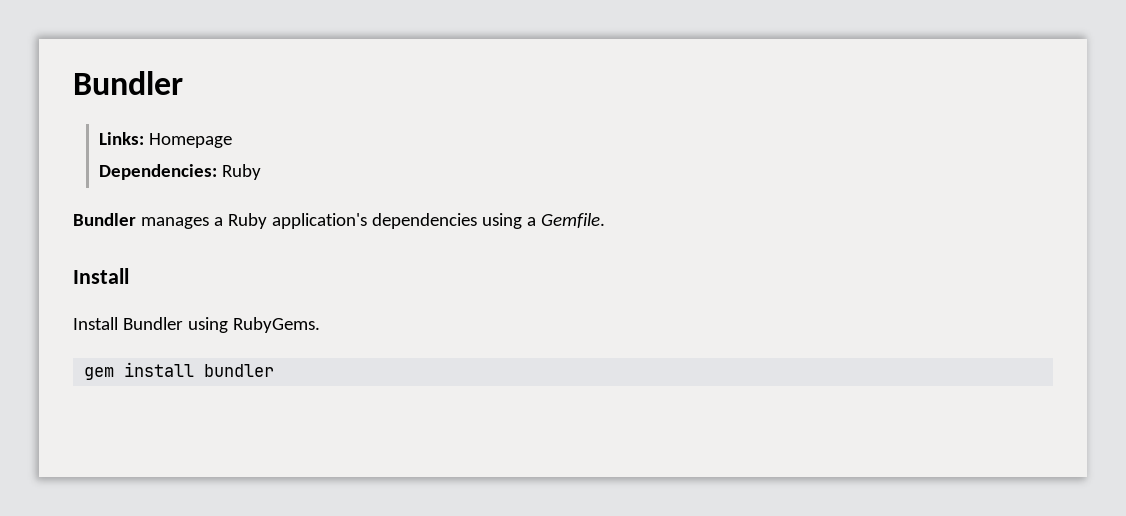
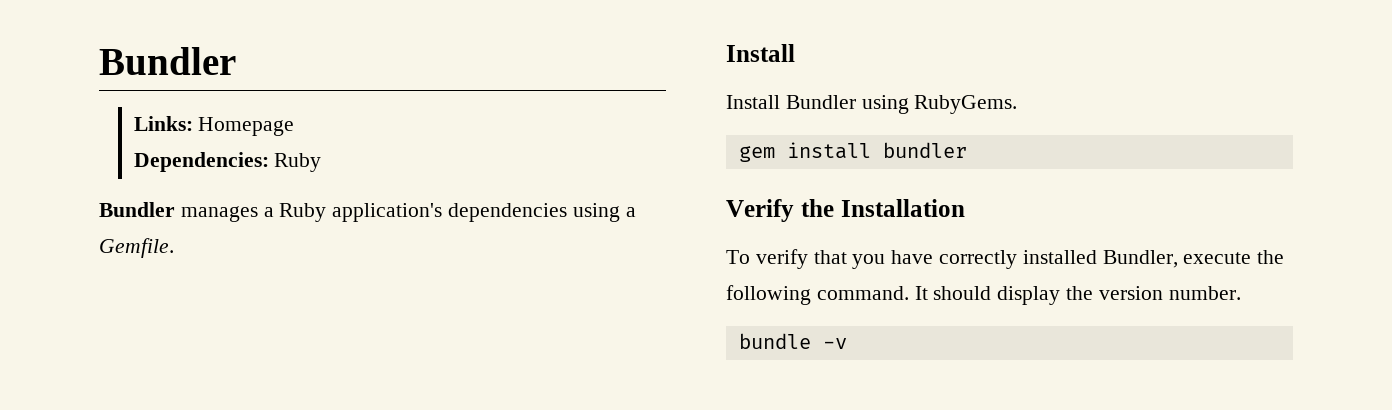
(275, 370) none -> [726,199,965,222] [726,249,1285,269] [726,285,1241,305] [738,333,847,349] // Verify the Installation // To verify that you have correctly installed Bundler, execute the following command. It should display the version number. // bundle -v

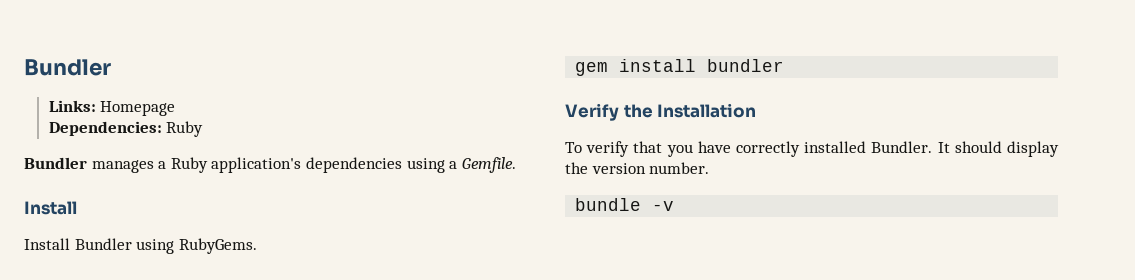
[1102,250,1285,268] [726,285,909,305] Bundler, execute the following command. -> [871,141,933,153] Bundler.

